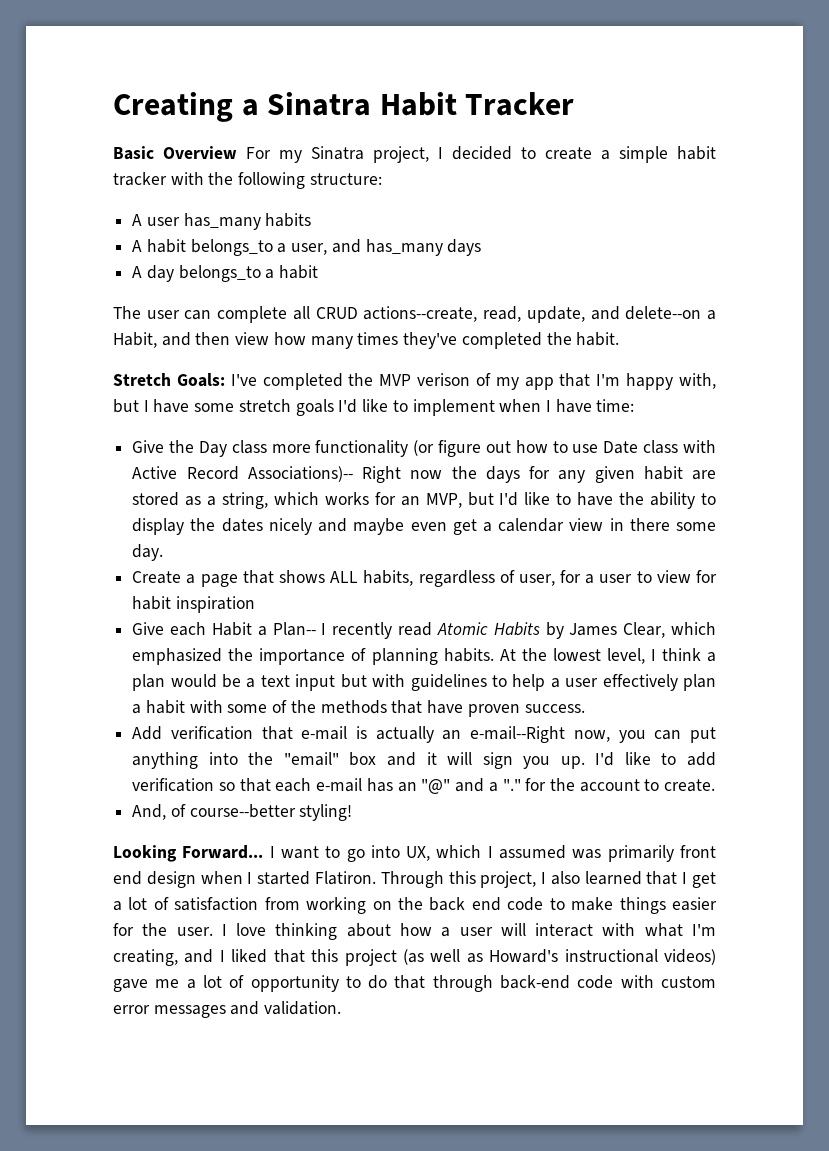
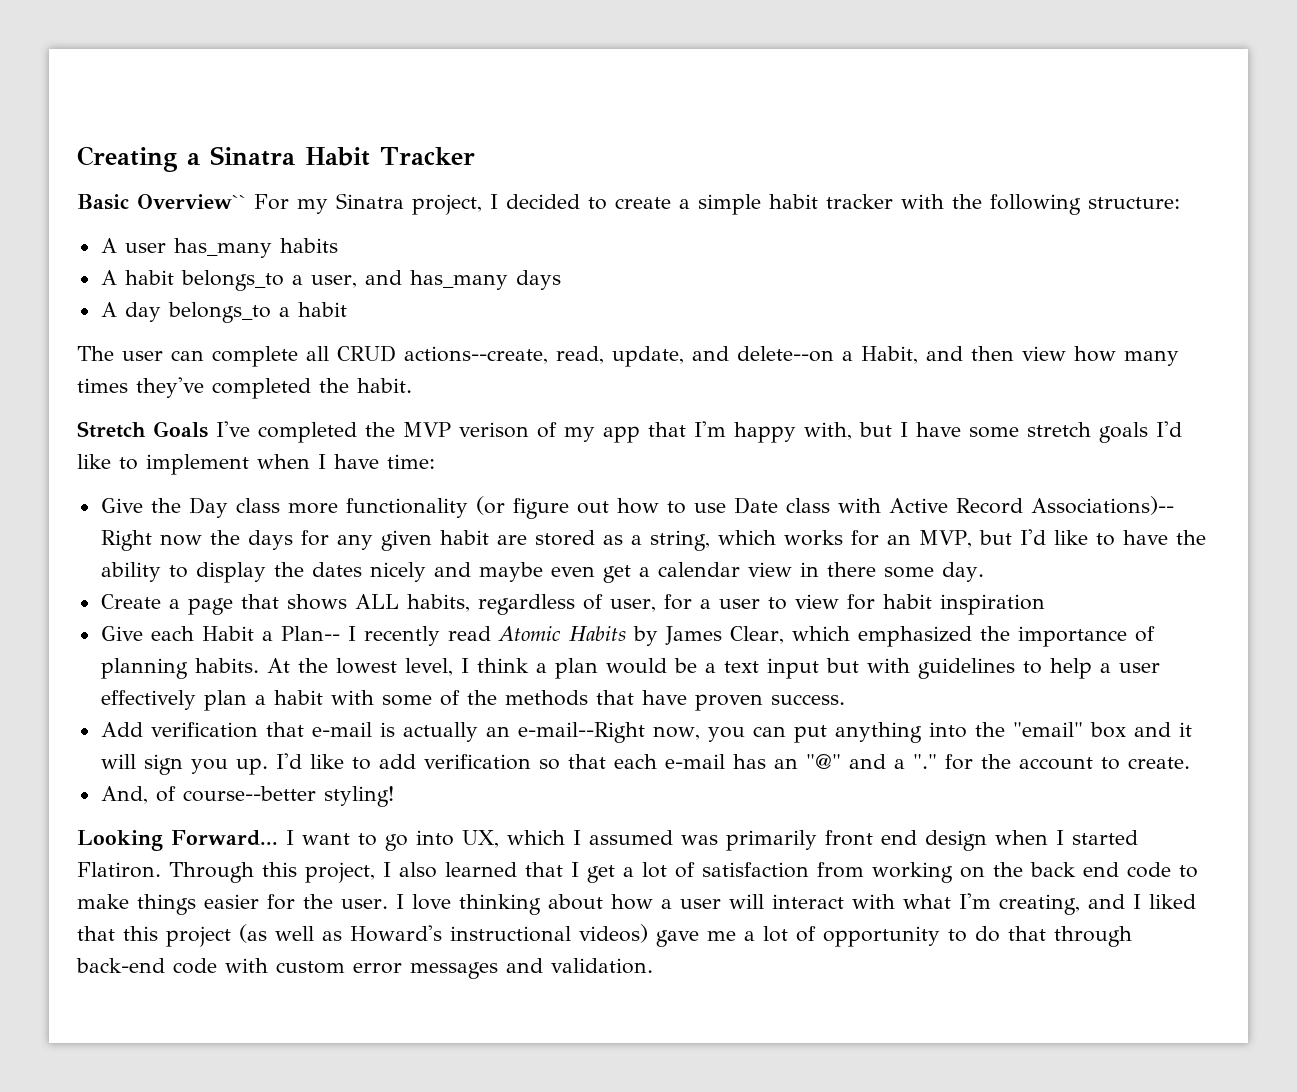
[163,146,237,159] Overview -> [137,194,246,209] Overview``
[176,373,225,387] Goals: -> [153,421,208,438] Goals

